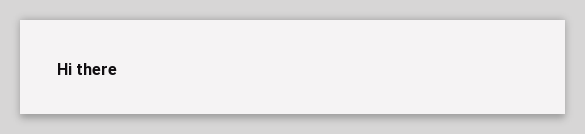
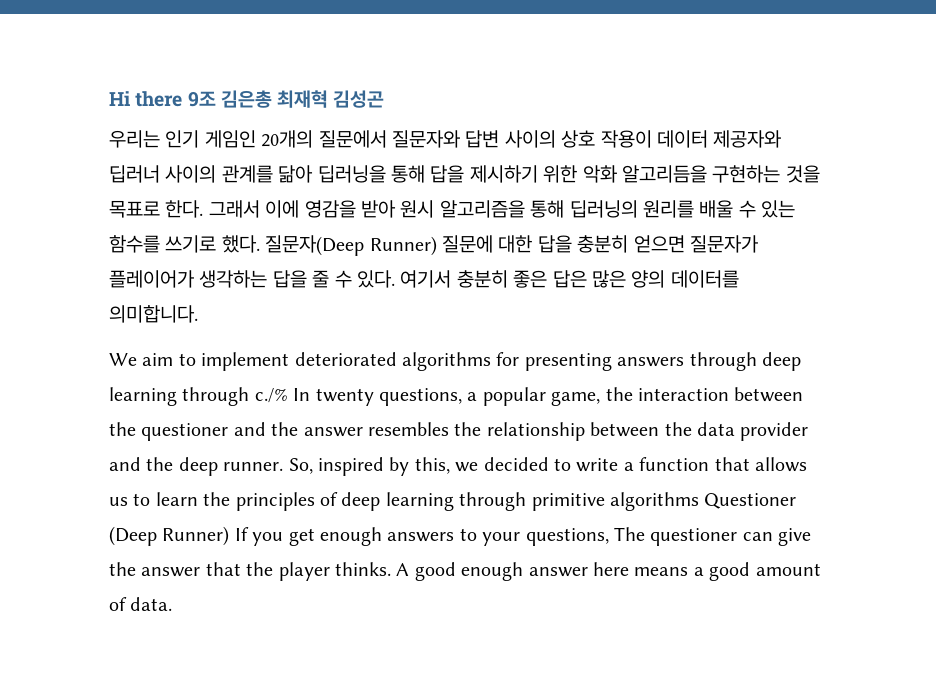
(118, 69) none -> [187,90,385,108] [109,130,782,148] [109,165,820,183] [109,200,796,218] [109,235,758,256] [109,270,739,288] [109,305,198,323] [109,352,801,371] [109,387,804,406] [109,422,809,441] [109,457,807,476] [109,492,797,511] [109,526,812,546] [109,562,821,581] [109,597,173,611] 9조 김은총 최재혁 김성곤 // 우리는 인기 게임인 20개의 질문에서 질문자와 답변 사이의 상호 작용이 데이터 제공자와 딥러너 사이의 관계를 닮아 딥러닝을 통해 답을 제시하기 위한 악화 알고리듬을 구현하는 것을 목표로 한다. 그래서 이에 영감을 받아 원시 알고리즘을 통해 딥러닝의 원리를 배울 수 있는 함수를 쓰기로 했다. 질문자(Deep Runner) 질문에 대한 답을 충분히 얻으면 질문자가 플레이어가 생각하는 답을 줄 수 있다. 여기서 충분히 좋은 답은 많은 양의 데이터를 의미합니다. // We aim to implement deteriorated algorithms for presenting answers through deep learning through c./% In twenty questions, a popular game, the interaction between the questioner and the answer resembles the relationship between the data provider and the deep runner. So, inspired by this, we decided to write a function that allows us to learn the principles of deep learning through primitive algorithms Questioner (Deep Runner) If you get enough answers to your questions, The questioner can give the answer that the player thinks. A good enough answer here means a good amount of data.

